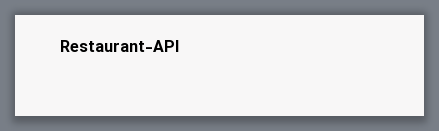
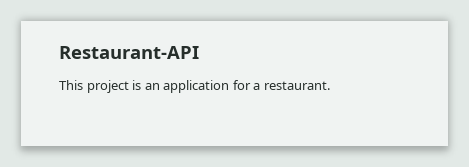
(179, 46) none -> [59,80,330,93] // This project is an application for a restaurant.

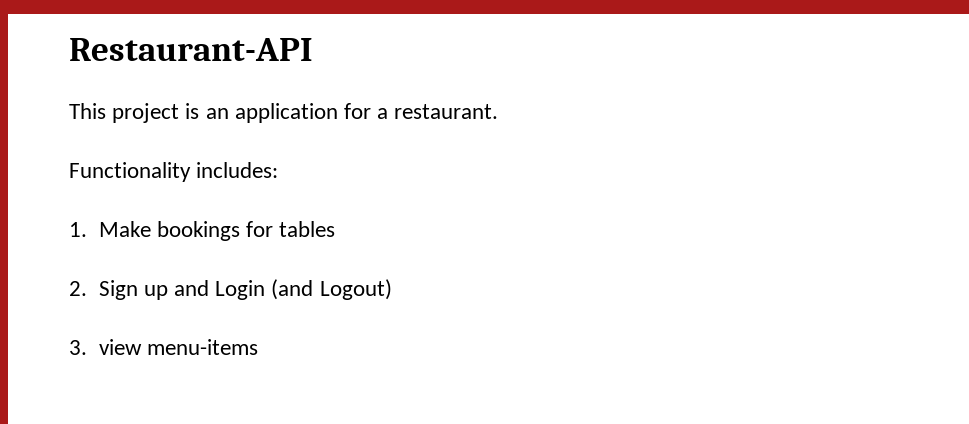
(330, 85) none -> [69,162,279,182] [69,221,336,241] [69,279,392,300] [69,339,258,355] // Functionality includes: // 1. Make bookings for tables // 2. Sign up and Login (and Logout) // 3. view menu-items

